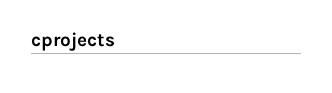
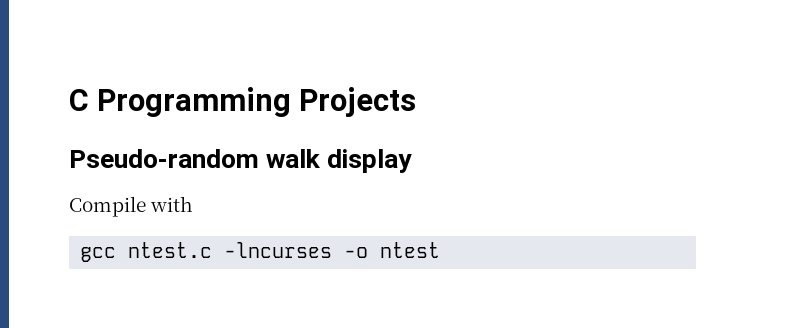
[31,32,115,51] cprojects -> [69,87,417,117] [69,149,413,173] [69,196,194,217] [80,242,441,262] C Programming Projects // Pseudo-random walk display // Compile with // gcc ntest.c -lncurses -o ntest

